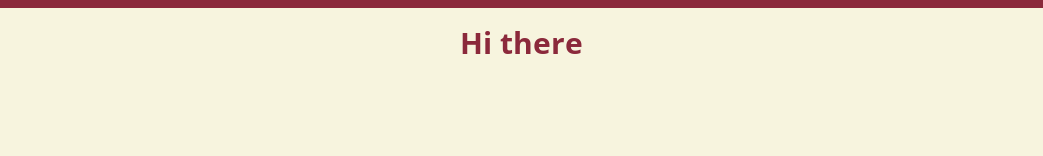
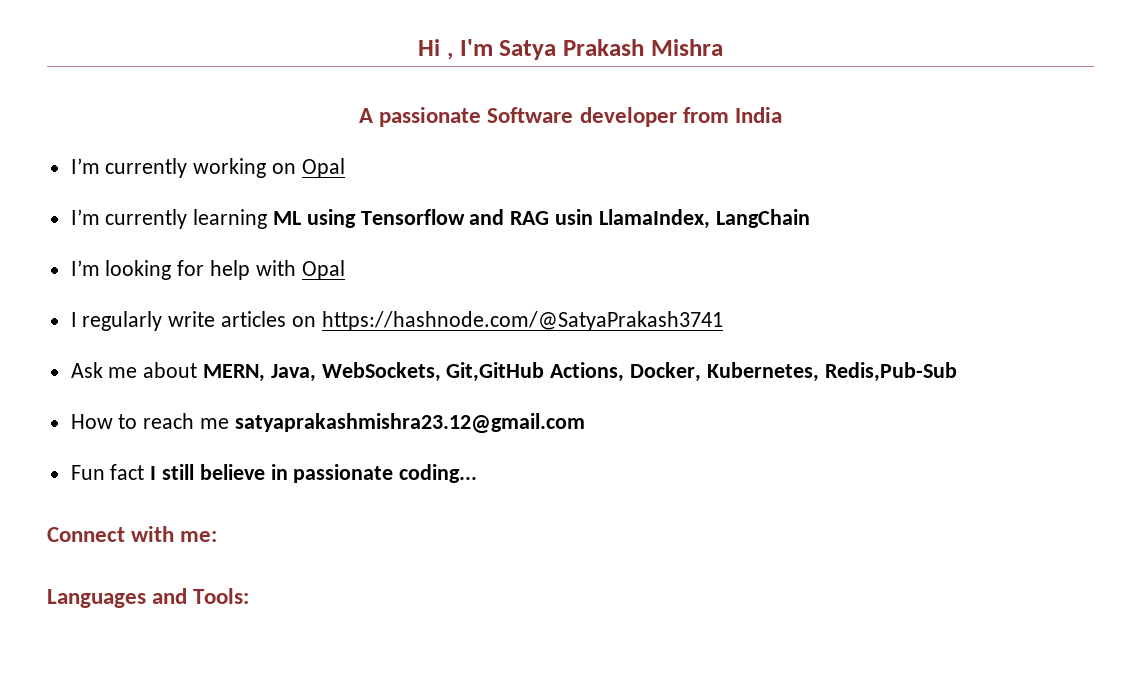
[500,31,584,54] there -> [446,39,723,60] [359,107,782,127] [70,158,345,178] [70,209,810,229] [70,260,345,280] [70,311,723,331] [70,362,957,382] [70,413,585,434] [70,464,478,483] [47,526,218,542] [47,588,250,608] , I'm Satya Prakash Mishra // A passionate Software developer from India // I’m currently working on Opal // I’m currently learning ML using Tensorflow and RAG usin LlamaIndex, LangChain // I’m looking for help with Opal // I regularly write articles on https://hashnode.com/@SatyaPrakash3741 // Ask me about MERN, Java, WebSockets, Git,GitHub Actions, Docker, Kubernetes, Redis,Pub-Sub // How to reach me satyaprakashmishra23.12@gmail.com // Fun fact I still believe in passionate coding... // Connect with me: // Languages and Tools:

